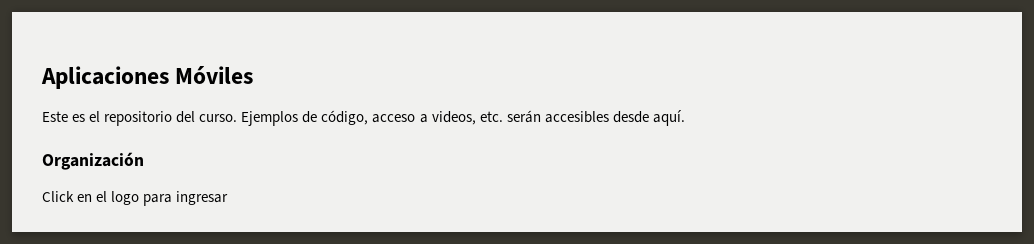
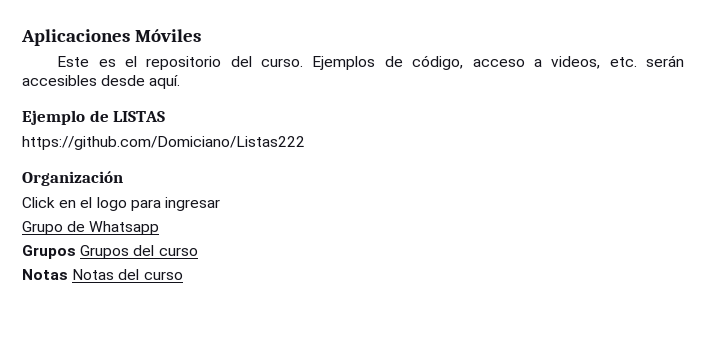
(685, 118) none -> [22,110,166,125] [22,136,305,150] // Ejemplo de LISTAS // https://github.com/Domiciano/Listas222
(229, 198) none -> [22,221,160,235] [22,245,198,259] [22,269,183,280] // Grupo de Whatsapp // Grupos Grupos del curso // Notas Notas del curso

